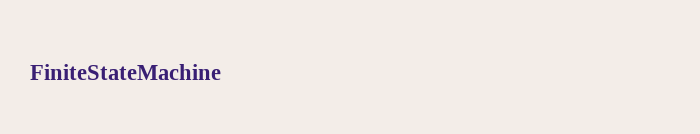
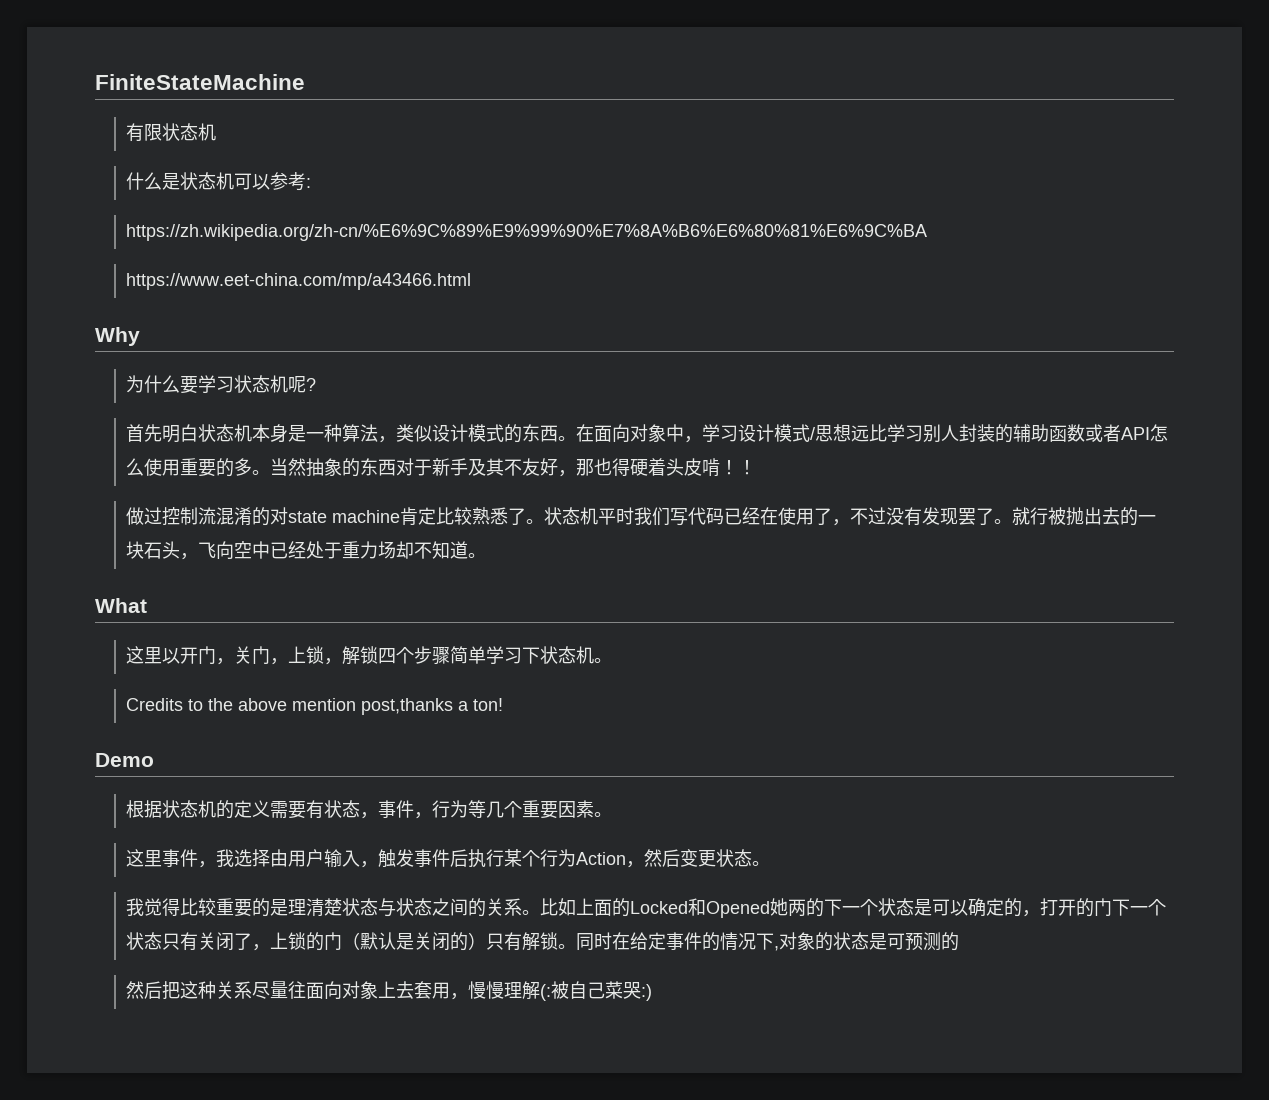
(221, 72) none -> [126,123,217,142] [126,172,312,191] [126,224,928,241] [126,273,472,290] [95,327,140,346] [126,375,317,394] [126,424,1169,443] [126,458,757,477] [126,507,1157,526] [126,541,487,560] [95,598,147,613] [126,646,613,665] [126,698,504,715] [95,753,154,767] [126,800,613,819] [126,849,771,868] [126,898,1167,918] [126,932,960,951] [126,981,653,1001] // 有限状态机 // 什么是状态机可以参考: // https://zh.wikipedia.org/zh-cn/%E6%9C%89%E9%99%90%E7%8A%B6%E6%80%81%E6%9C%BA // https://www.eet-china.com/mp/a43466.html // Why // 为什么要学习状态机呢? // 首先明白状态机本身是一种算法，类似设计模式的东西。在面向对象中，学习设计模式/思想远比学习别人封装的辅助函数或者API怎么使用重要的多。当然抽象的东西对于新手及其不友好，那也得硬着头皮啃！！ // 做过控制流混淆的对state machine肯定比较熟悉了。状态机平时我们写代码已经在使用了，不过没有发现罢了。就行被抛出去的一块石头，飞向空中已经处于重力场却不知道。 // What // 这里以开门，关门，上锁，解锁四个步骤简单学习下状态机。 // Credits to the above mention post,thanks a ton! // Demo // 根据状态机的定义需要有状态，事件，行为等几个重要因素。 // 这里事件，我选择由用户输入，触发事件后执行某个行为Action，然后变更状态。 // 我觉得比较重要的是理清楚状态与状态之间的关系。比如上面的Locked和Opened她两的下一个状态是可以确定的，打开的门下一个状态只有关闭了，上锁的门（默认是关闭的）只有解锁。同时在给定事件的情况下,对象的状态是可预测的 // 然后把这种关系尽量往面向对象上去套用，慢慢理解(:被自己菜哭:)

